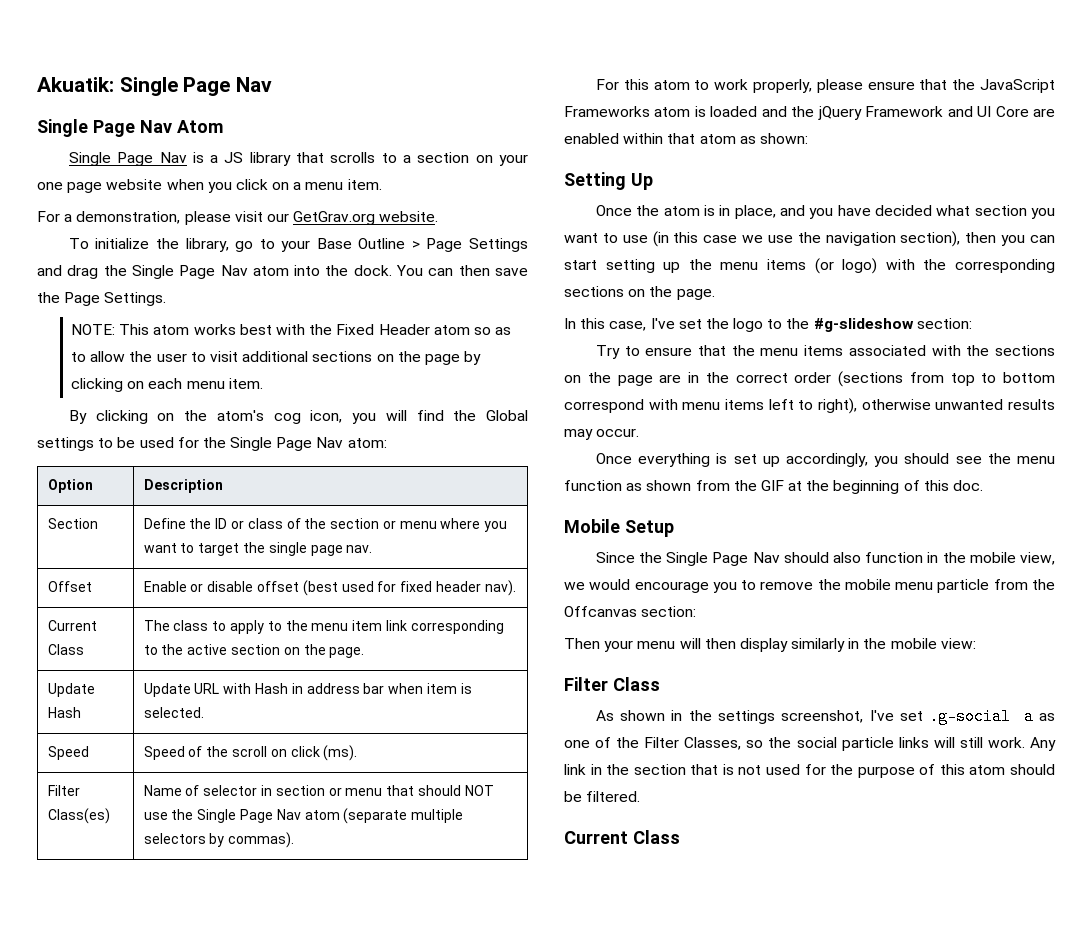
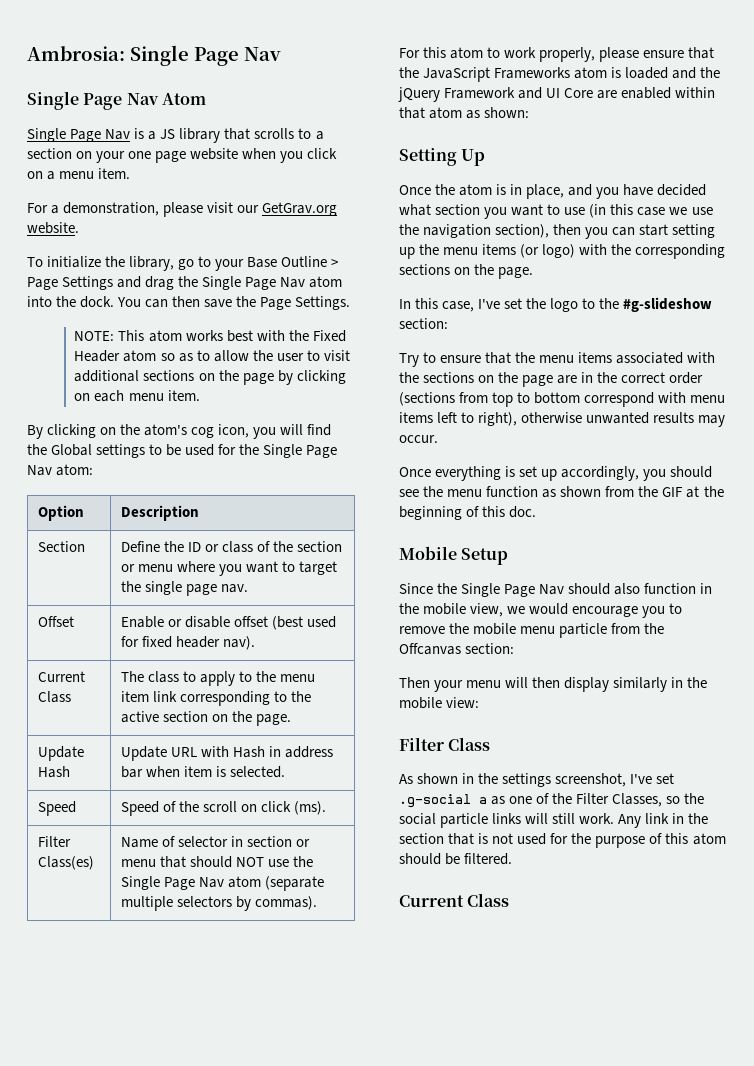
[37,77,114,92] Akuatik: -> [27,46,125,61] Ambrosia:

